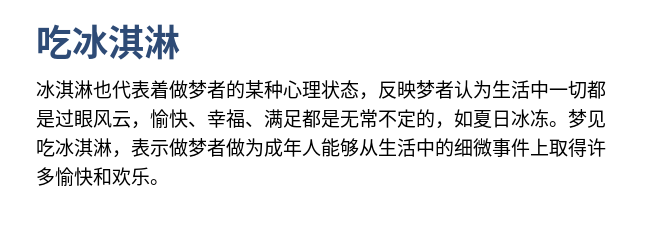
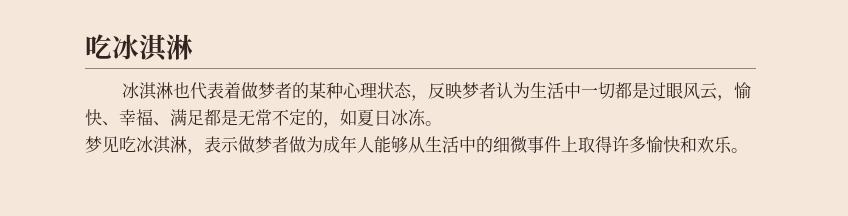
(568, 124) none -> (442, 123) //

